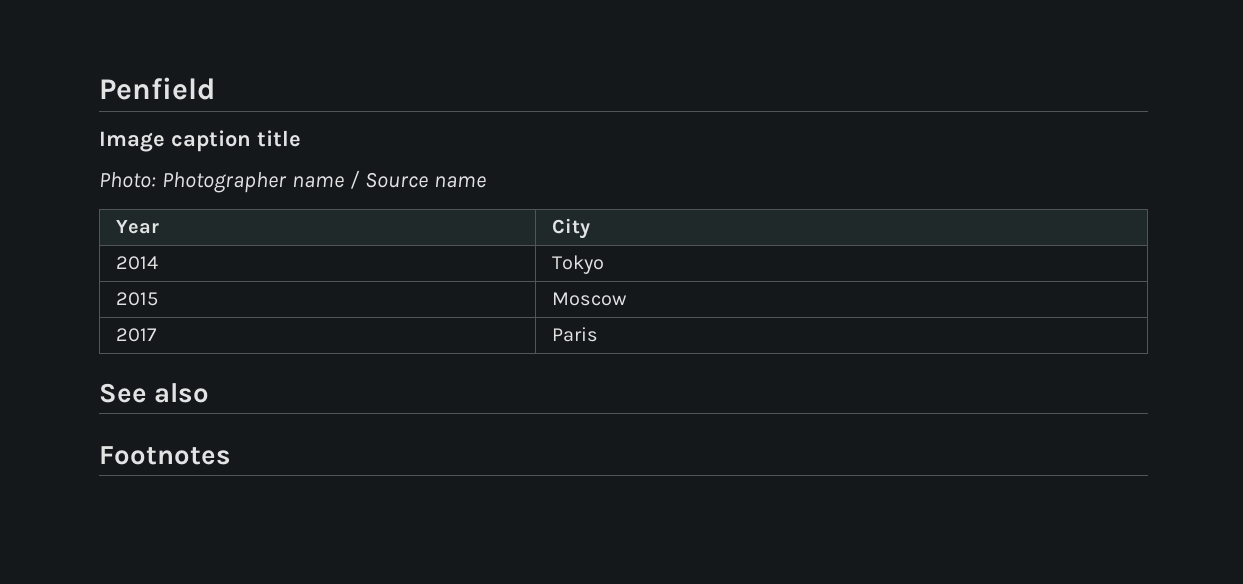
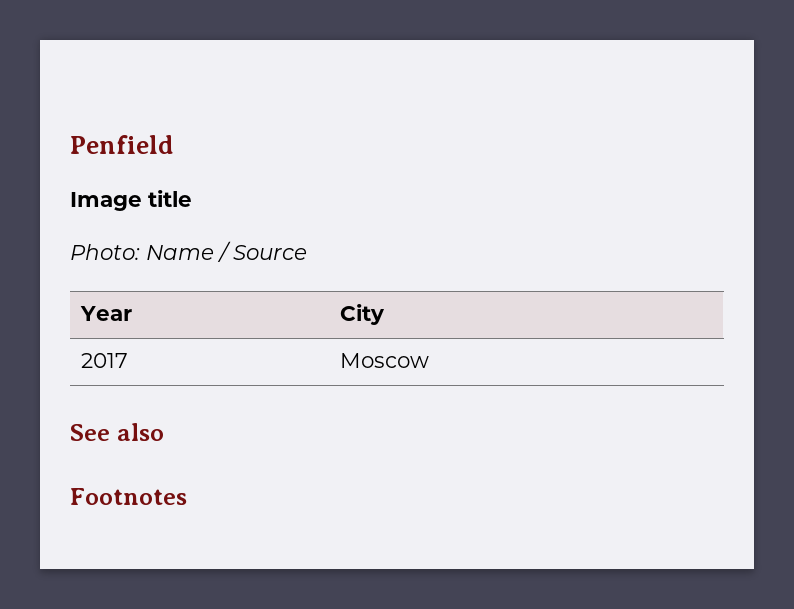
[170,130,251,152] caption -> (142, 201) none
[161,172,344,193] Photographer name -> [146,245,214,260] Name
[433,176,486,188] name -> (307, 252) none
[115,256,158,270] [551,255,604,274] [115,292,158,306] 2014 | Tokyo // 2015 -> [80,353,128,368] 2017
[115,328,157,342] [551,327,598,342] // 2017 | Paris -> (429, 360) none

